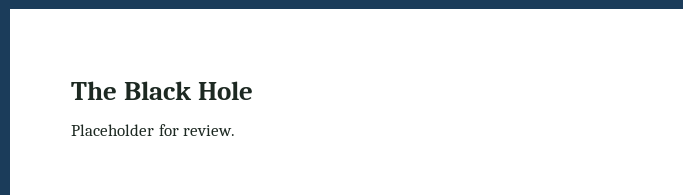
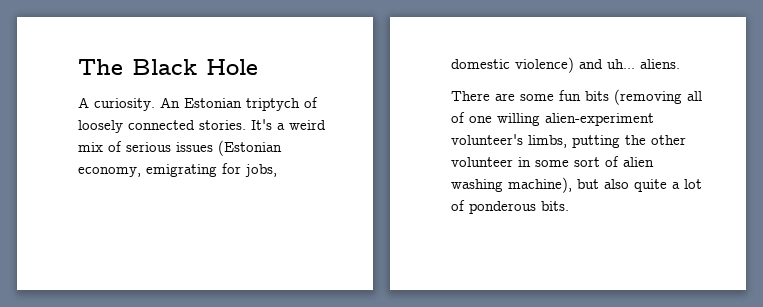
[71,124,236,136] Placeholder for review. -> [78,97,318,111] [78,119,326,133] [78,140,282,156] [78,163,277,177] [451,57,680,73] [451,89,702,105] [451,112,654,126] [451,134,686,148] [451,156,654,167] [451,177,702,193] [451,200,569,214] A curiosity. An Estonian triptych of loosely connected stories. It's a weird mix of serious issues (Estonian economy, emigrating for jobs, domestic violence) and uh... aliens. // There are some fun bits (removing all of one willing alien-experiment volunteer's limbs, putting the other volunteer in some sort of alien washing machine), but also quite a lot of ponderous bits.

